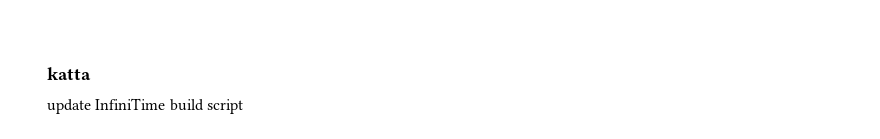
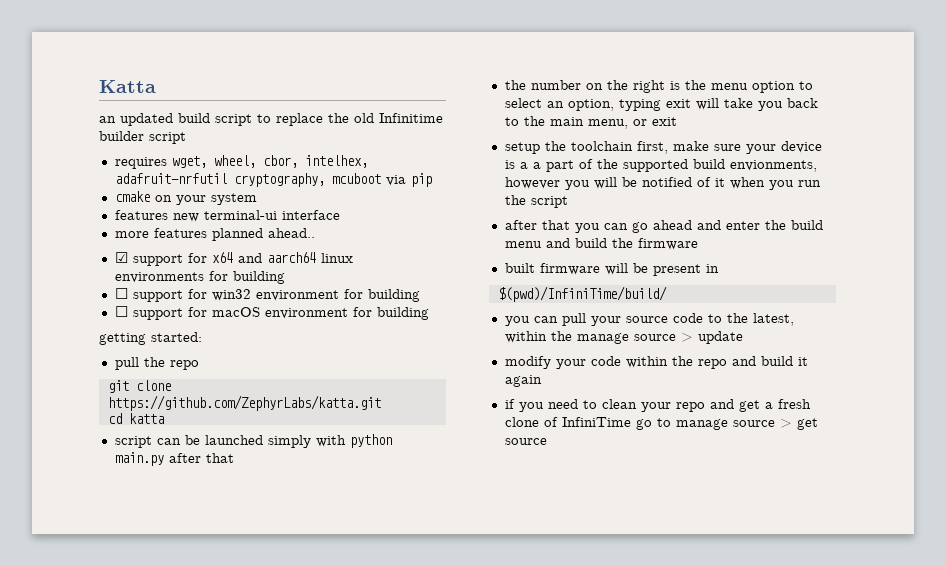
[47,67,91,80] [47,98,243,114] katta // update InfiniTime build script -> [99,80,156,93] [99,113,443,126] [99,131,186,144] [114,155,368,169] [114,173,432,187] [114,191,257,205] [114,210,340,222] [114,228,315,241] [114,252,353,266] [114,271,285,284] [114,288,420,302] [114,306,429,320] [99,332,202,345] [114,357,199,370] [107,380,171,393] [107,395,381,411] [107,413,164,424] [114,434,392,448] [114,452,234,466] [504,80,813,93] [504,98,818,111] [504,116,677,129] [504,141,822,154] [504,159,817,172] [504,177,821,190] [504,195,568,208] [504,220,823,233] [504,238,698,250] [504,263,719,276] [497,286,667,302] [504,313,794,326] [504,331,743,344] [504,356,808,369] [504,375,542,387] [504,399,811,412] [504,417,818,430] [504,438,547,445] Katta // an updated build script to replace the old Infinitime builder script // requires wget, wheel, cbor, intelhex, adafruit-nrfutil cryptography, mcuboot via pip // cmake on your system // features new terminal-ui interface // more features planned ahead.. // ☑ support for x64 and aarch64 linux environments for building // ☐ support for win32 environment for building // ☐ support for macOS environment for building // getting started: // pull the repo // git clone https://github.com/ZephyrLabs/katta.git // cd katta // script can be launched simply with python main.py after that // the number on the right is the menu option to select an option, typing exit will take you back to the main menu, or exit // setup the toolchain first, make sure your device is a a part of the supported build envionments, however you will be notified of it when you run the script // after that you can go ahead and enter the build menu and build the firmware // built firmware will be present in // $(pwd)/InfiniTime/build/ // you can pull your source code to the latest, within the manage source > update // modify your code within the repo and build it again // if you need to clean your repo and get a fresh clone of InfiniTime go to manage source > get source

